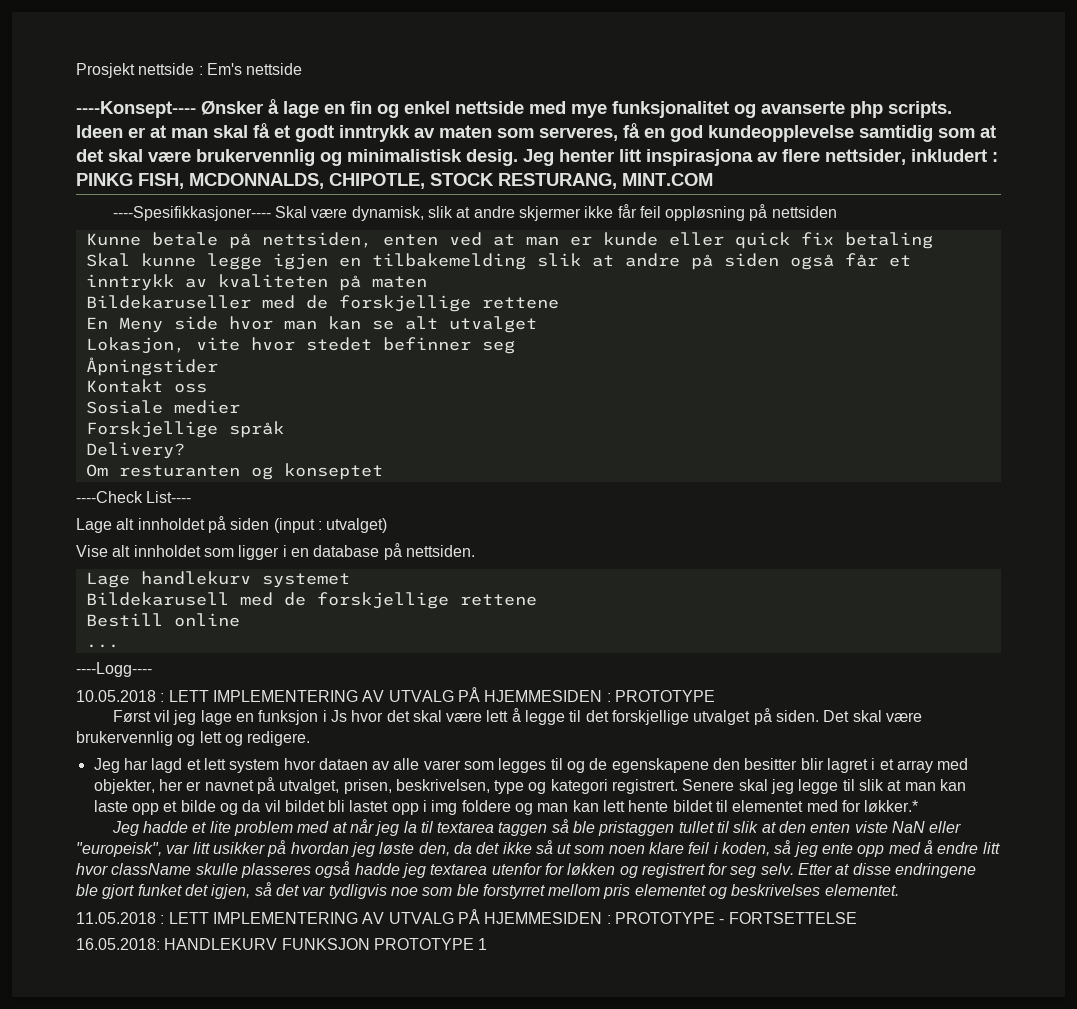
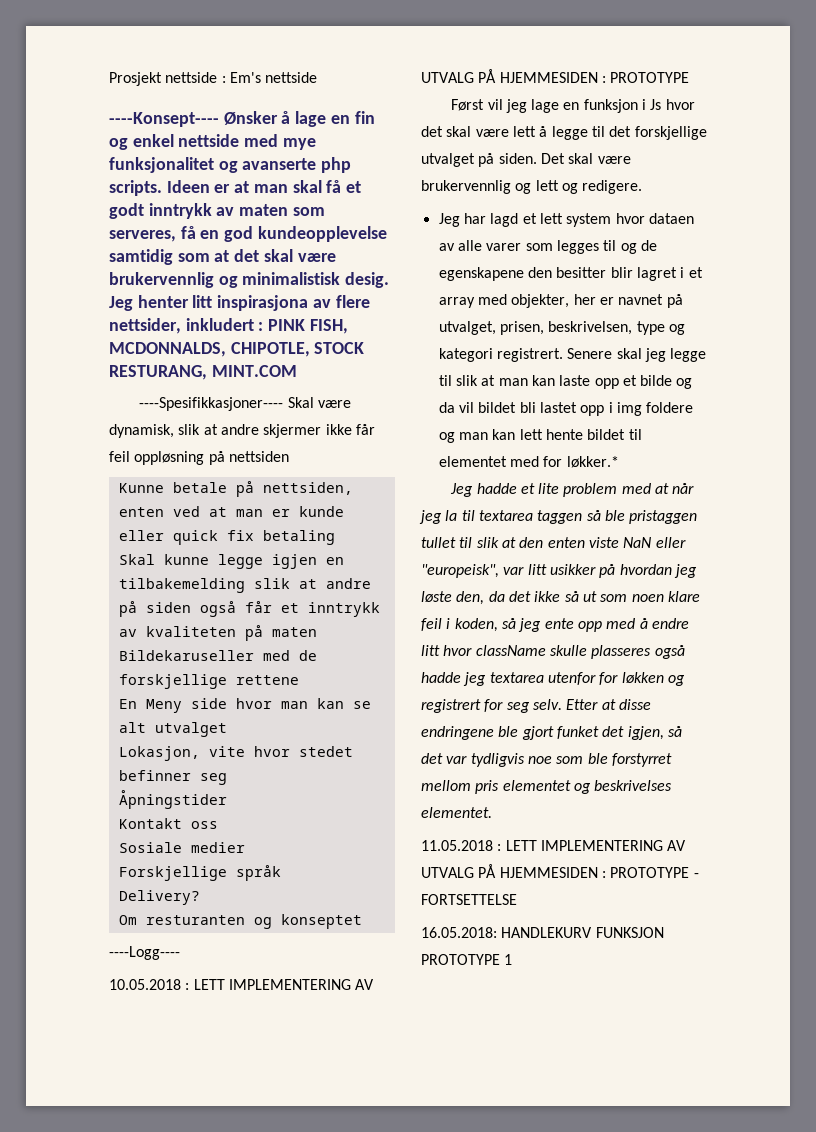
[76,173,133,186] PINKG -> [268,319,306,331] PINK
[76,491,192,503] [76,516,388,533] [76,543,475,560] [85,571,350,588] [85,592,537,609] [85,613,240,627] [85,644,119,648] // ----Check List---- // Lage alt innholdet på siden (input : utvalget) // Vise alt innholdet som ligger i en database på nettsiden. // Lage handlekurv systemet // Bildekarusell med de forskjellige rettene // Bestill online // ... -> (362, 921) none

